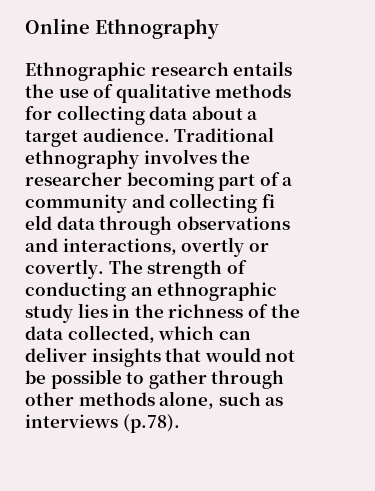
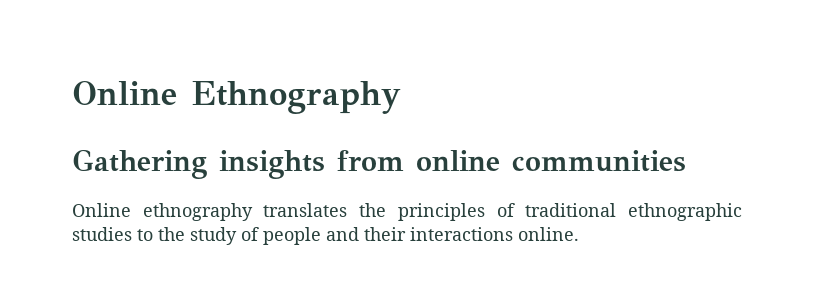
[25,61,293,81] [25,83,292,103] [25,105,258,125] [25,127,275,147] [25,149,251,169] [25,172,293,191] [25,193,275,213] [25,215,290,235] [25,237,269,257] [25,259,247,279] [25,282,278,301] [25,303,300,323] [25,325,251,343] [25,347,296,367] [25,369,285,389] [25,391,284,409] [25,414,180,433] Ethnographic research entails the use of qualitative methods for collecting data about a target audience. Traditional ethnography involves the researcher becoming part of a community and collecting fi eld data through observations and interactions, overtly or covertly. The strength of conducting an ethnographic study lies in the richness of the data collected, which can deliver insights that would not be possible to gather through other methods alone, such as interviews (p.78). -> [72,149,686,179] [72,203,742,221] [72,227,579,245] Gathering insights from online communities // Online ethnography translates the principles of traditional ethnographic studies to the study of people and their interactions online.

